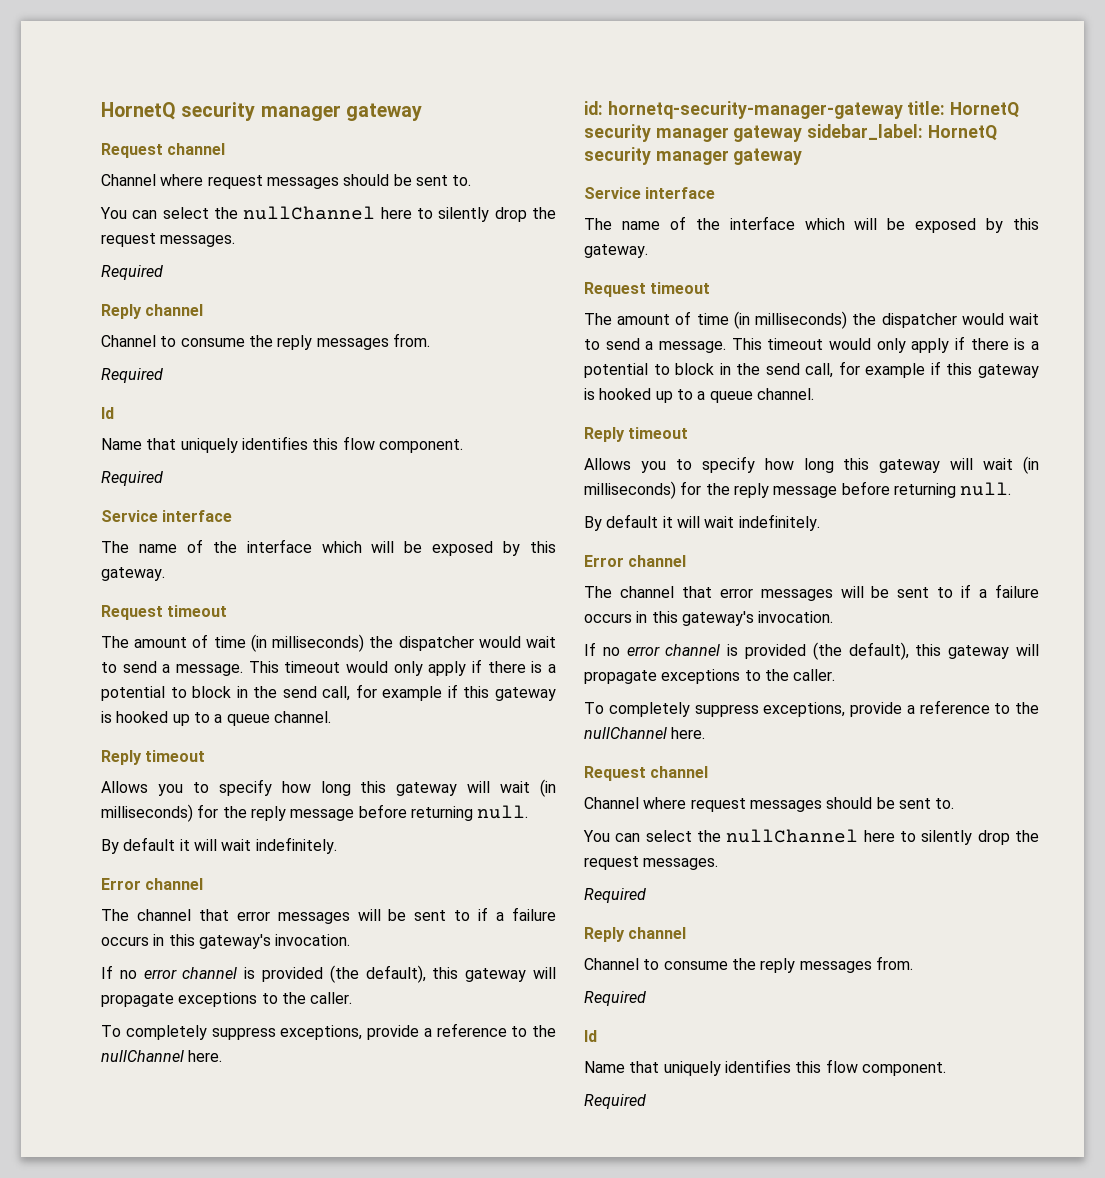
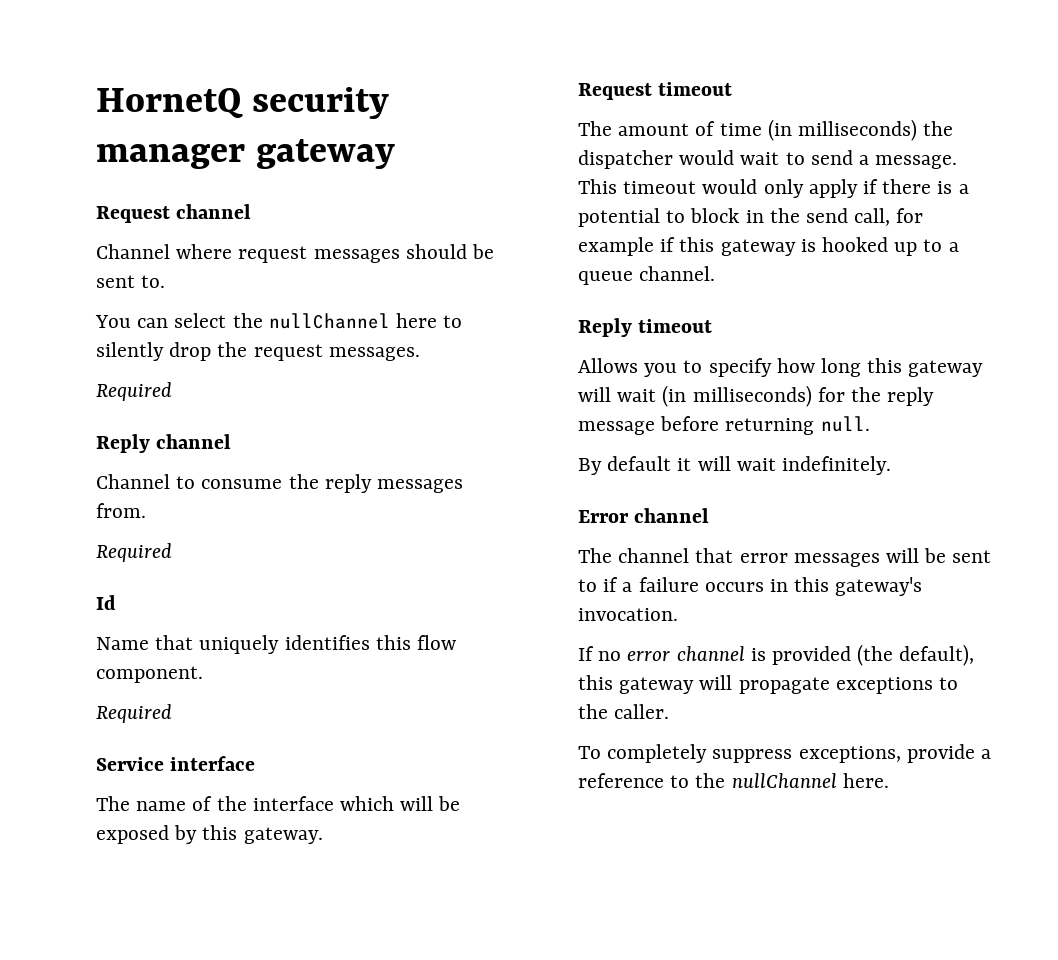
[584,101,1020,119] [584,124,997,142] [584,147,803,165] [584,187,716,199] [584,216,1039,233] [584,244,648,258] [584,282,711,297] [584,311,1039,329] [584,336,1039,353] [584,361,1039,378] [584,388,814,403] [584,427,689,442] [584,456,1039,474] [584,481,1012,499] [584,514,820,531] [584,555,687,567] [584,584,1040,601] [584,611,834,626] [584,642,1039,660] [584,669,836,684] [584,700,1039,717] [584,727,706,739] [584,766,709,781] [584,797,955,812] [583,829,1039,845] [584,856,719,870] [584,888,646,903] [584,927,687,942] [584,956,913,973] [584,991,646,1006] [584,1030,597,1042] [584,1059,946,1076] [584,1094,646,1109] // id: hornetq-security-manager-gateway title: HornetQ security manager gateway sidebar_label: HornetQ security manager gateway // Service interface // The name of the interface which will be exposed by this gateway. // Request timeout // The amount of time (in milliseconds) the dispatcher would wait to send a message. This timeout would only apply if there is a potential to block in the send call, for example if this gateway is hooked up to a queue channel. // Reply timeout // Allows you to specify how long this gateway will wait (in milliseconds) for the reply message before returning null. // By default it will wait indefinitely. // Error channel // The channel that error messages will be sent to if a failure occurs in this gateway's invocation. // If no error channel is provided (the default), this gateway will propagate exceptions to the caller. // To completely suppress exceptions, provide a reference to the nullChannel here. // Request channel // Channel where request messages should be sent to. // You can select the nullChannel here to silently drop the request messages. // Required // Reply channel // Channel to consume the reply messages from. // Required // Id // Name that uniquely identifies this flow component. // Required -> (889, 780) none

